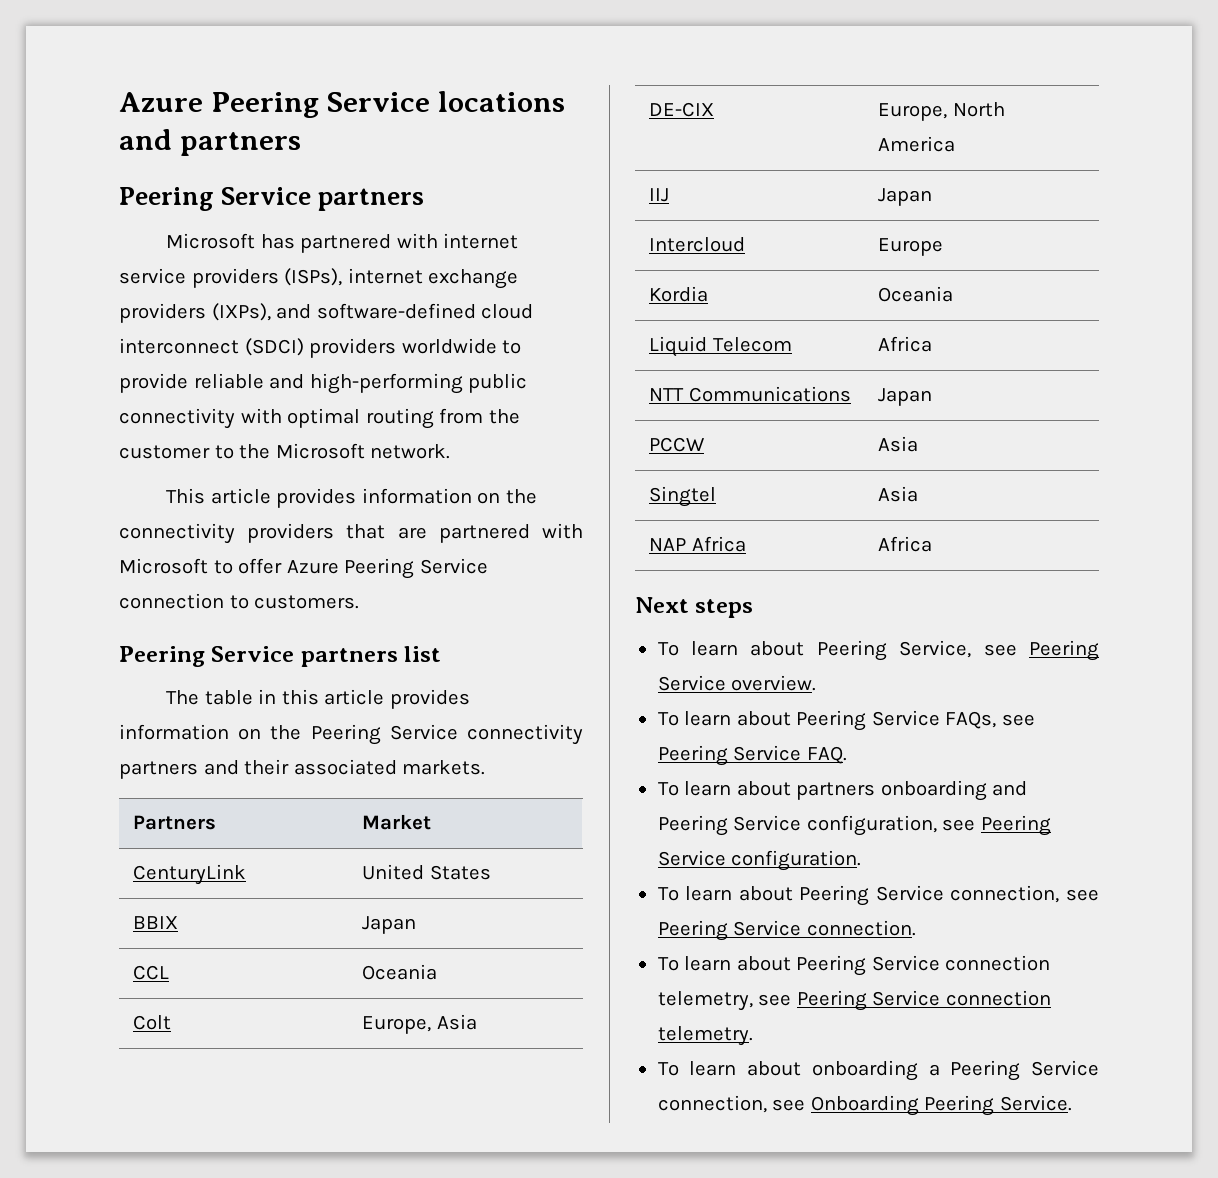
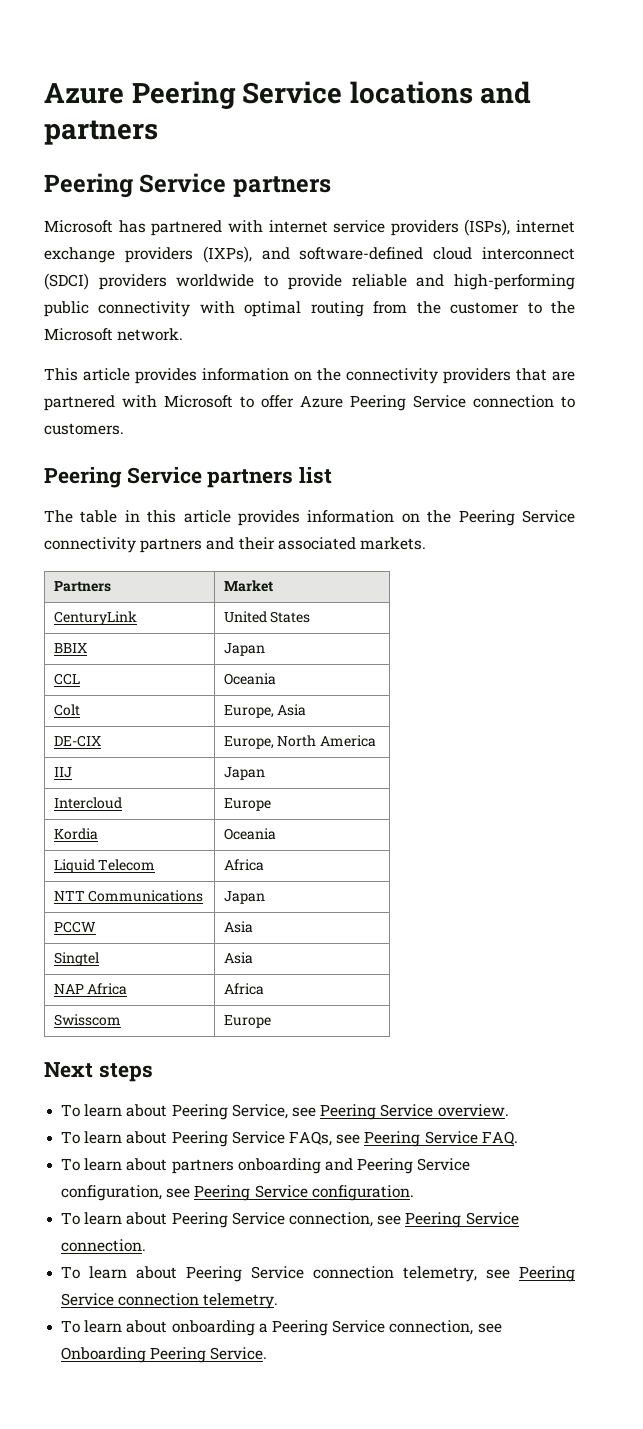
(933, 544) none -> [53,1014,121,1026] [223,1015,271,1028] // Swisscom | Europe

